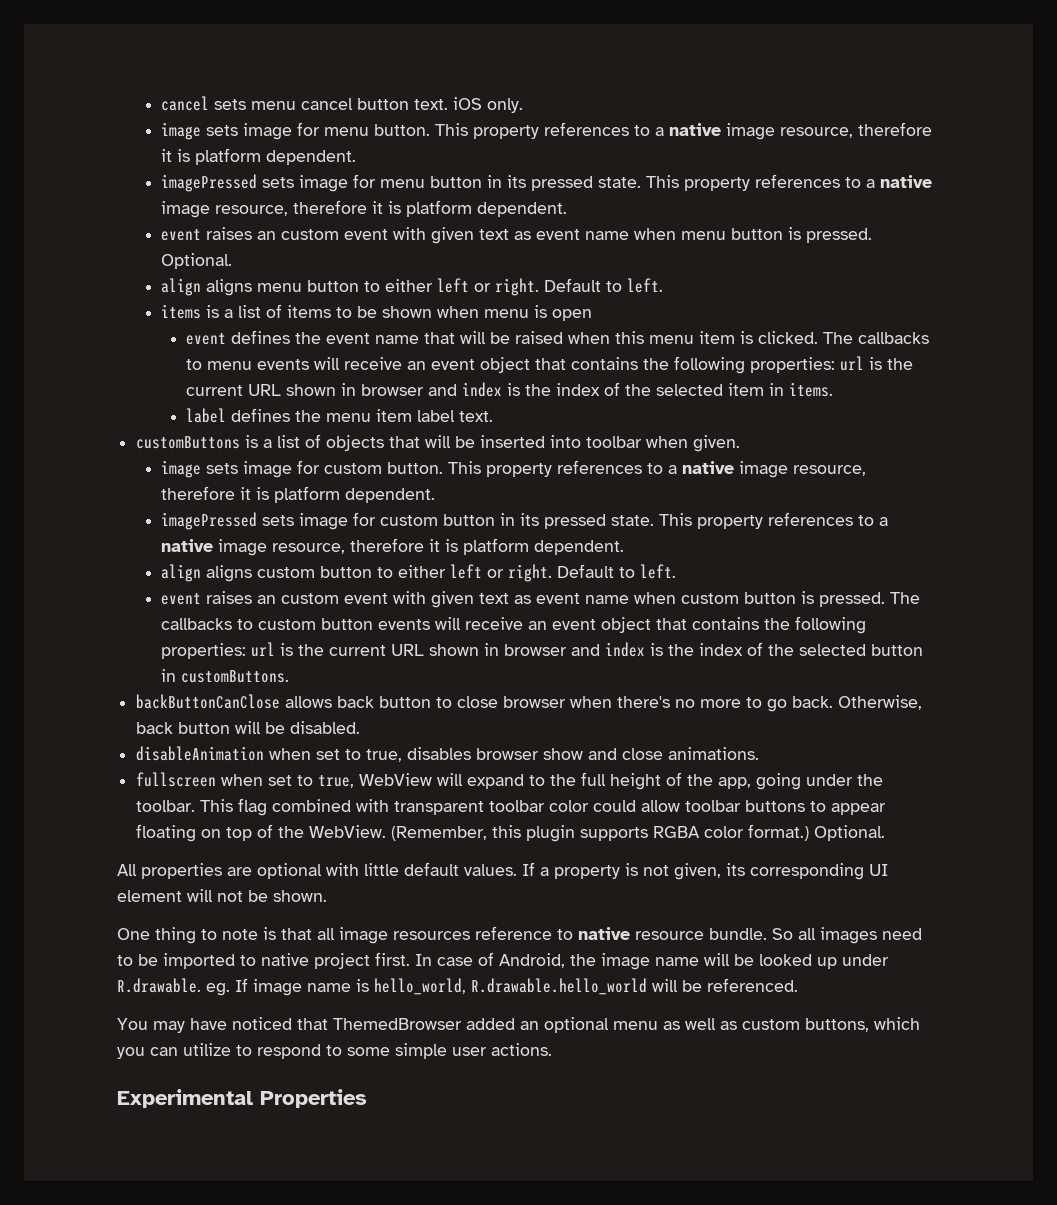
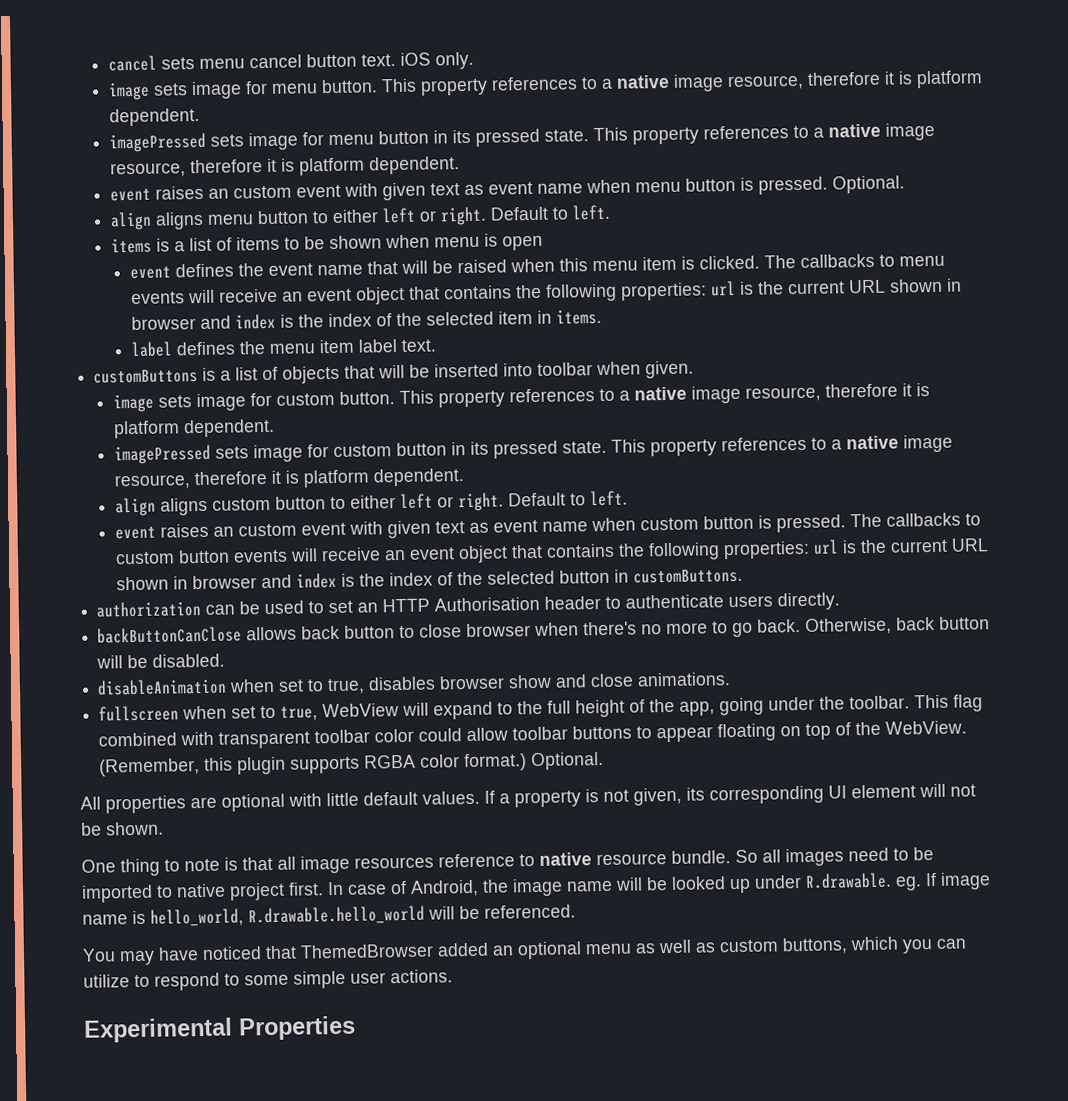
(290, 676) none -> [96,592,841,618] // authorization can be used to set an HTTP Authorisation header to authenticate users directly.

